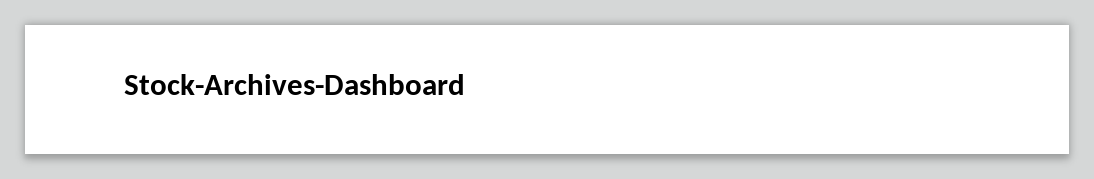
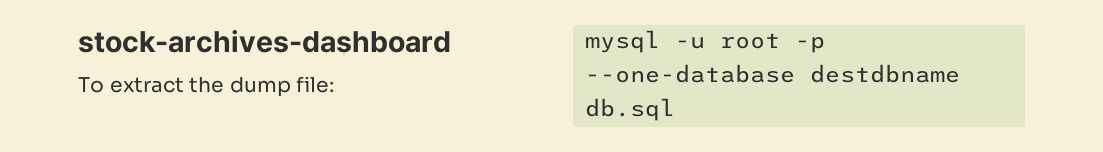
[124,74,465,95] Stock-Archives-Dashboard -> [78,29,451,53] [78,76,335,97] [585,30,826,53] [585,64,961,83] [585,98,676,121] stock-archives-dashboard // To extract the dump file: // mysql -u root -p --one-database destdbname db.sql

